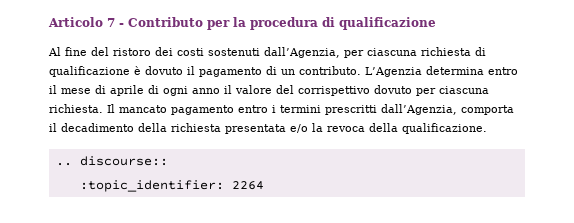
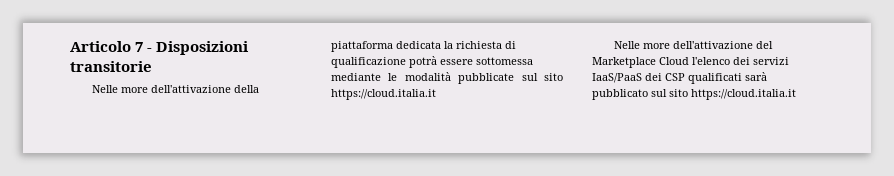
[128,17,436,30] [48,47,486,58] [49,66,518,77] [49,85,489,96] [49,104,514,115] [49,123,487,134] [55,156,168,166] [79,180,264,192] Contributo per la procedura di qualificazione // Al fine del ristoro dei costi sostenuti dall’Agenzia, per ciascuna richiesta di qualificazione è dovuto il pagamento di un contributo. L’Agenzia determina entro il mese di aprile di ogni anno il valore del corrispettivo dovuto per ciascuna richiesta. Il mancato pagamento entro i termini prescritti dall’Agenzia, comporta il decadimento della richiesta presentata e/o la revoca della qualificazione. // .. discourse:: // :topic_identifier: 2264 -> [156,41,250,55] [70,61,152,72] [91,85,259,93] [331,41,516,52] [331,56,533,68] [331,72,563,84] [331,89,436,100] [613,41,773,49] [592,57,789,68] [592,72,767,84] [592,89,796,100] Disposizioni transitorie // Nelle more dell'attivazione della piattaforma dedicata la richiesta di qualificazione potrà essere sottomessa mediante le modalità pubblicate sul sito https://cloud.italia.it // Nelle more dell'attivazione del Marketplace Cloud l'elenco dei servizi IaaS/PaaS dei CSP qualificati sarà pubblicato sul sito https://cloud.italia.it

